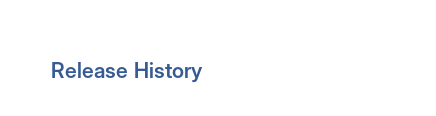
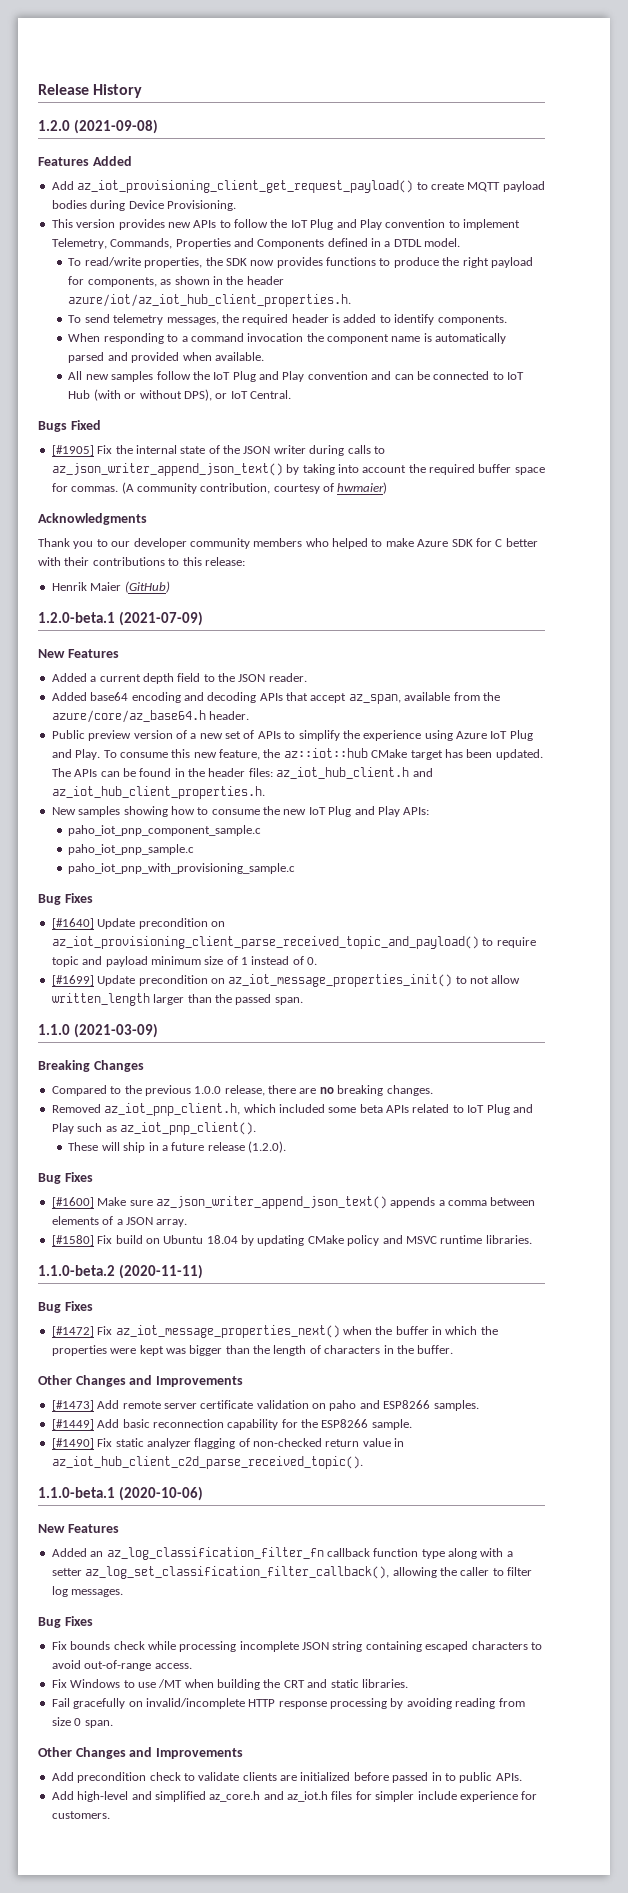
(203, 72) none -> [38,119,158,134] [38,156,132,166] [51,180,545,193] [51,200,236,211] [51,219,520,230] [51,238,461,249] [68,257,533,268] [68,276,284,287] [68,294,352,307] [68,314,507,325] [68,333,507,344] [68,352,264,363] [68,371,525,382] [68,389,292,401] [38,420,101,432] [51,445,385,456] [51,463,545,476] [51,482,388,494] [38,513,147,525] [38,538,538,549] [38,557,245,566] [51,581,170,593] [38,611,203,626] [38,649,119,658] [51,673,307,684] [51,692,500,704] [51,710,250,723] [51,730,533,741] [51,748,543,760] [51,767,433,779] [51,786,265,799] [51,806,430,817] [68,825,262,836] [68,844,195,855] [68,863,296,874] [38,893,93,905] [51,918,225,929] [51,936,536,949] [51,956,318,967] [51,974,521,987] [51,993,303,1006] [38,1023,158,1038] [38,1060,144,1072] [51,1085,433,1096] [51,1103,533,1116] [51,1122,256,1135] [68,1141,287,1153] [38,1172,93,1184] [51,1196,536,1209] [51,1216,188,1227] [51,1235,532,1246] [38,1264,203,1279] [38,1301,93,1313] [51,1325,498,1338] [51,1345,454,1356] [38,1375,243,1387] [51,1400,479,1411] [51,1419,412,1430] [51,1438,405,1449] [51,1456,363,1469] [38,1486,203,1501] [38,1524,119,1533] [51,1547,513,1560] [51,1566,532,1579] [51,1586,124,1597] [38,1616,93,1628] [51,1641,542,1652] [51,1660,192,1671] [51,1679,408,1690] [51,1698,525,1709] [51,1717,113,1728] [38,1747,243,1759] [51,1772,522,1783] [51,1791,538,1802] [51,1811,110,1819] // 1.2.0 (2021-09-08) // Features Added // Add az_iot_provisioning_client_get_request_payload() to create MQTT payload bodies during Device Provisioning. // This version provides new APIs to follow the IoT Plug and Play convention to implement Telemetry, Commands, Properties and Components defined in a DTDL model. // To read/write properties, the SDK now provides functions to produce the right payload for components, as shown in the header azure/iot/az_iot_hub_client_properties.h. // To send telemetry messages, the required header is added to identify components. // When responding to a command invocation the component name is automatically parsed and provided when available. // All new samples follow the IoT Plug and Play convention and can be connected to IoT Hub (with or without DPS), or IoT Central. // Bugs Fixed // [#1905] Fix the internal state of the JSON writer during calls to az_json_writer_append_json_text() by taking into account the required buffer space for commas. (A community contribution, courtesy of hwmaier) // Acknowledgments // Thank you to our developer community members who helped to make Azure SDK for C better with their contributions to this release: // Henrik Maier (GitHub) // 1.2.0-beta.1 (2021-07-09) // New Features // Added a current depth field to the JSON reader. // Added base64 encoding and decoding APIs that accept az_span, available from the azure/core/az_base64.h header. // Public preview version of a new set of APIs to simplify the experience using Azure IoT Plug and Play. To consume this new feature, the az::iot::hub CMake target has been updated. The APIs can be found in the header files: az_iot_hub_client.h and az_iot_hub_client_properties.h. // New samples showing how to consume the new IoT Plug and Play APIs: // paho_iot_pnp_component_sample.c // paho_iot_pnp_sample.c // paho_iot_pnp_with_provisioning_sample.c // Bug Fixes // [#1640] Update precondition on az_iot_provisioning_client_parse_received_topic_and_payload() to require topic and payload minimum size of 1 instead of 0. // [#1699] Update precondition on az_iot_message_properties_init() to not allow written_length larger than the passed span. // 1.1.0 (2021-03-09) // Breaking Changes // Compared to the previous 1.0.0 release, there are no breaking changes. // Removed az_iot_pnp_client.h, which included some beta APIs related to IoT Plug and Play such as az_iot_pnp_client(). // These will ship in a future release (1.2.0). // Bug Fixes // [#1600] Make sure az_json_writer_append_json_text() appends a comma between elements of a JSON array. // [#1580] Fix build on Ubuntu 18.04 by updating CMake policy and MSVC runtime libraries. // 1.1.0-beta.2 (2020-11-11) // Bug Fixes // [#1472] Fix az_iot_message_properties_next() when the buffer in which the properties were kept was bigger than the length of characters in the buffer. // Other Changes and Improvements // [#1473] Add remote server certificate validation on paho and ESP8266 samples. // [#1449] Add basic reconnection capability for the ESP8266 sample. // [#1490] Fix static analyzer flagging of non-checked return value in az_iot_hub_client_c2d_parse_received_topic(). // 1.1.0-beta.1 (2020-10-06) // New Features // Added an az_log_classification_filter_fn callback function type along with a setter az_log_set_classification_filter_callback(), allowing the caller to filter log messages. // Bug Fixes // Fix bounds check while processing incomplete JSON string containing escaped characters to avoid out-of-range access. // Fix Windows to use /MT when building the CRT and static libraries. // Fail gracefully on invalid/incomplete HTTP response processing by avoiding reading from size 0 span. // Other Changes and Improvements // Add precondition check to validate clients are initialized before passed in to public APIs. // Add high-level and simplified az_core.h and az_iot.h files for simpler include experience for customers.

